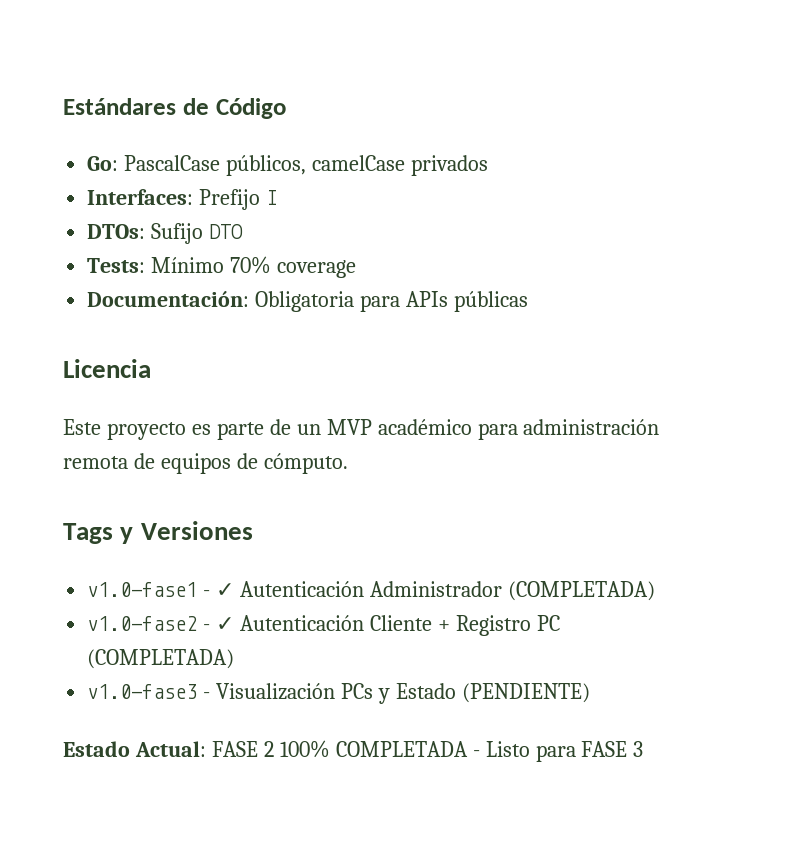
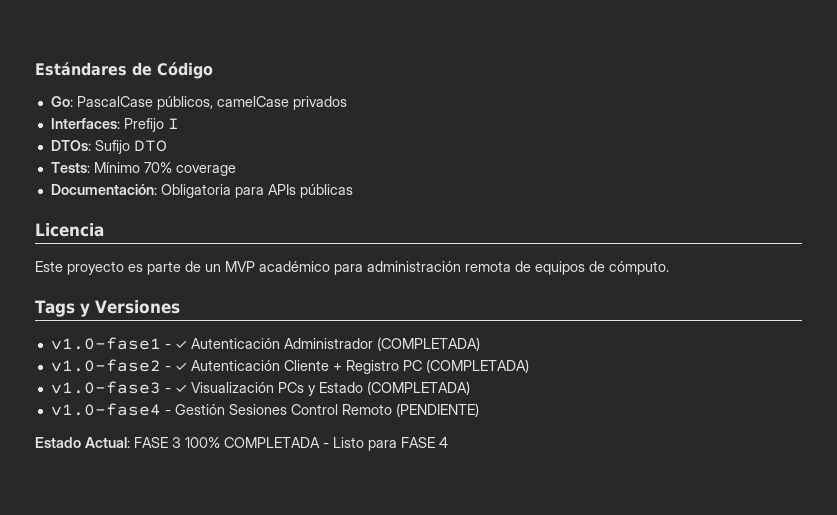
(211, 695) none -> [174,384,187,393] ✓
(456, 691) none -> [366,381,470,395] [50,403,392,416] (COMPLETADA) // v1.0-fase4 - Gestión Sesiones Control Remoto
[263,741,274,757] 2 -> [172,437,181,448] 3
[633,741,644,757] 3 -> [439,437,448,448] 4

